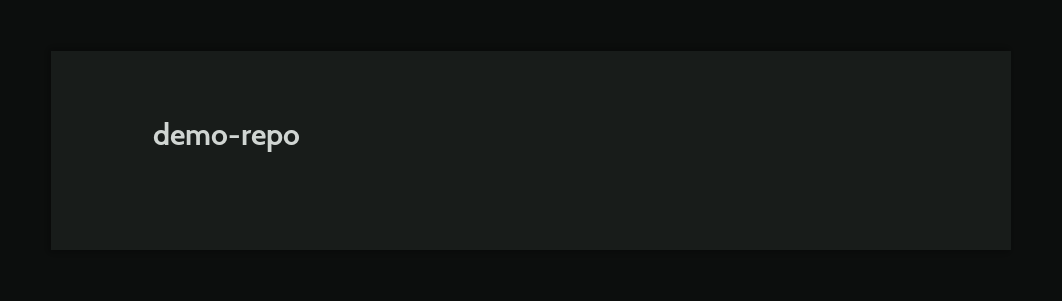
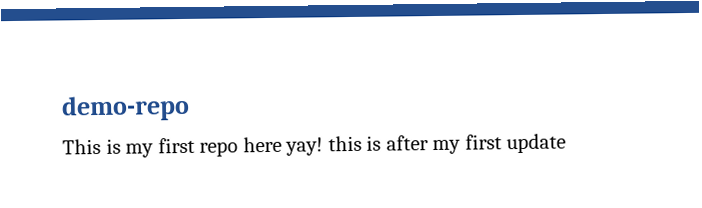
(300, 137) none -> [62,133,567,158] // This is my first repo here yay! this is after my first update

